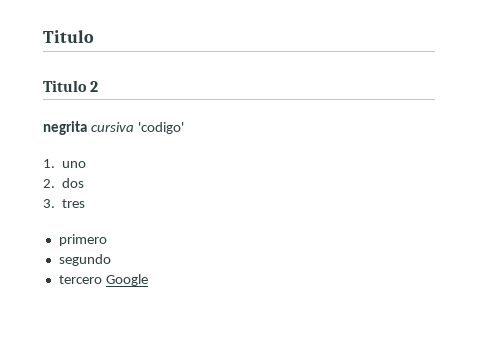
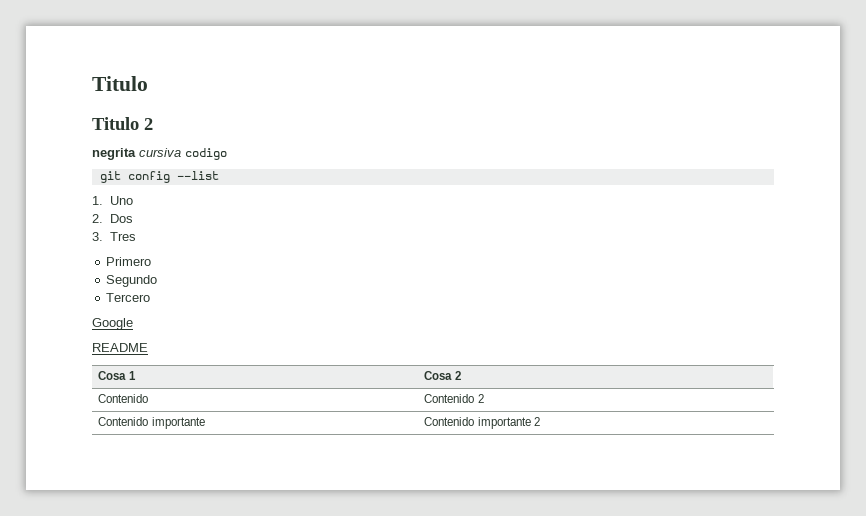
[137,122,184,134] 'codigo' -> [185,148,227,160] [99,171,219,183] codigo // git config --list
[62,161,87,168] uno -> [109,196,133,205] Uno
[62,178,85,188] dos -> [109,214,133,223] Dos
[62,199,86,208] [58,234,107,246] [58,254,111,266] [58,274,148,286] tres // primero // segundo // tercero Google -> [109,232,136,241] [106,257,152,266] [106,275,158,287] [106,293,151,302] [92,318,133,330] [92,343,148,352] [98,371,136,380] [424,371,461,380] [98,394,149,403] [424,394,484,403] [98,417,205,429] [424,417,540,429] Tres // Primero // Segundo // Tercero // Google // README // Cosa 1 | Cosa 2 // Contenido | Contenido 2 // Contenido importante | Contenido importante 2

